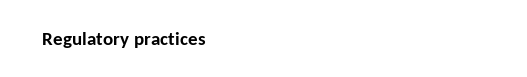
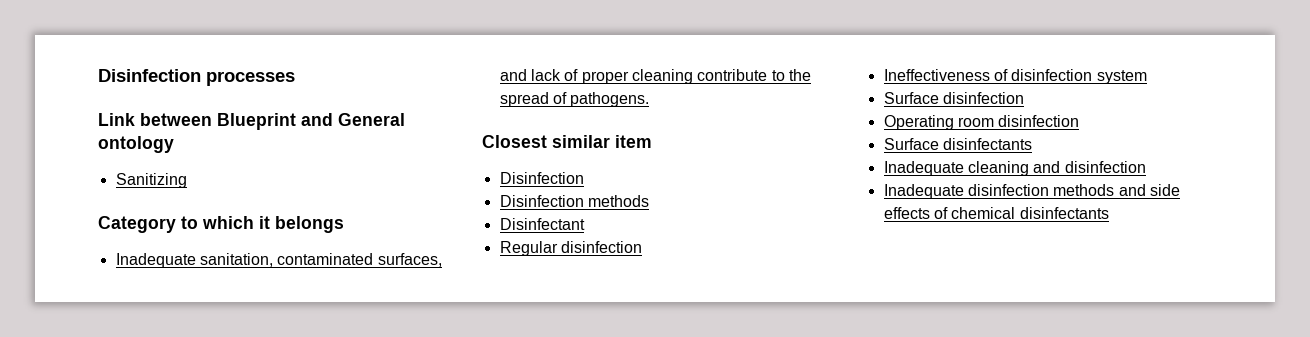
[42,32,206,48] Regulatory practices -> [98,69,295,86] [98,113,405,130] [98,136,174,153] [115,173,187,188] [98,216,344,233] [115,253,442,268] [499,69,811,84] [499,92,650,107] [482,135,652,148] [499,172,584,184] [499,195,649,207] [499,218,585,230] [499,241,642,256] [883,69,1147,84] [883,92,1024,104] [883,115,1080,130] [883,138,1032,150] [883,161,1146,176] [883,184,1180,199] [883,207,1109,219] Disinfection processes // Link between Blueprint and General ontology // Sanitizing // Category to which it belongs // Inadequate sanitation, contaminated surfaces, and lack of proper cleaning contribute to the spread of pathogens. // Closest similar item // Disinfection // Disinfection methods // Disinfectant // Regular disinfection // Ineffectiveness of disinfection system // Surface disinfection // Operating room disinfection // Surface disinfectants // Inadequate cleaning and disinfection // Inadequate disinfection methods and side effects of chemical disinfectants

